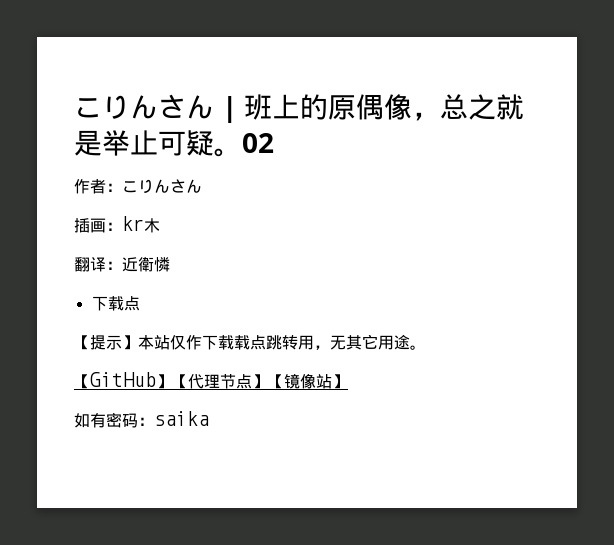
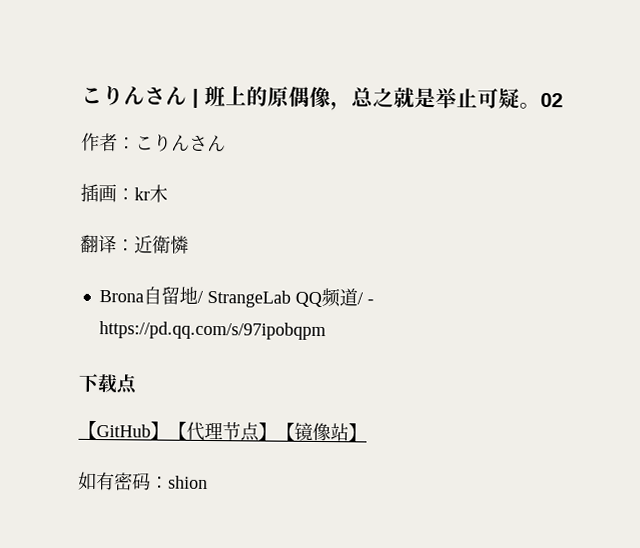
[91,296,140,311] [74,334,426,350] 下载点 // 【提示】本站仅作下载载点跳转用，无其它用途。 -> [98,286,374,308] [98,321,326,341] [78,373,138,395] Brona自留地/ StrangeLab QQ频道/ - https://pd.qq.com/s/97ipobqpm // 下载点
[154,411,209,426] saika -> [168,475,208,490] shion

